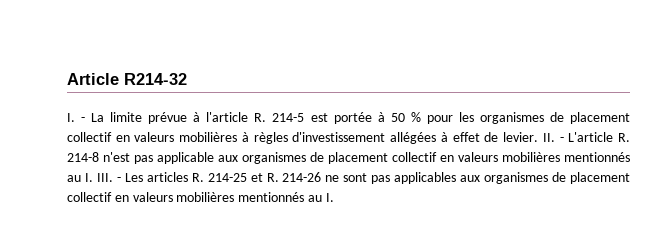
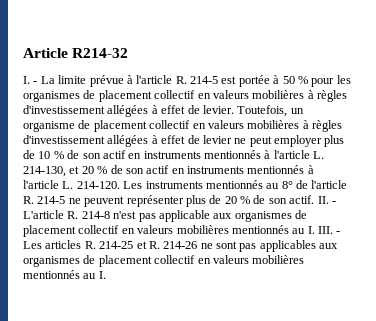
(539, 137) none -> [237,105,304,117] [23,120,342,132] [23,135,345,147] [23,150,325,159] [23,165,314,177] [23,180,348,189] [23,195,315,207] Toutefois, un organisme de placement collectif en valeurs mobilières à règles d'investissement allégées à effet de levier ne peut employer plus de 10 % de son actif en instruments mentionnés à l'article L. 214-130, et 20 % de son actif en instruments mentionnés à l'article L. 214-120. Les instruments mentionnés au 8° de l'article R. 214-5 ne peuvent représenter plus de 20 % de son actif.

